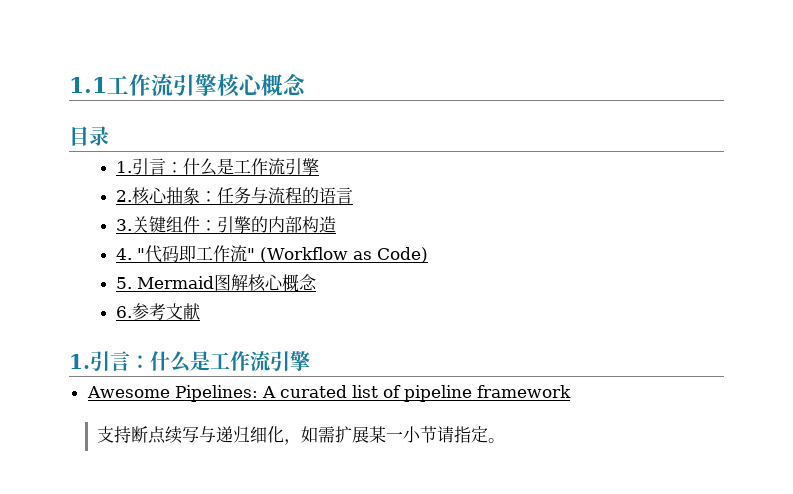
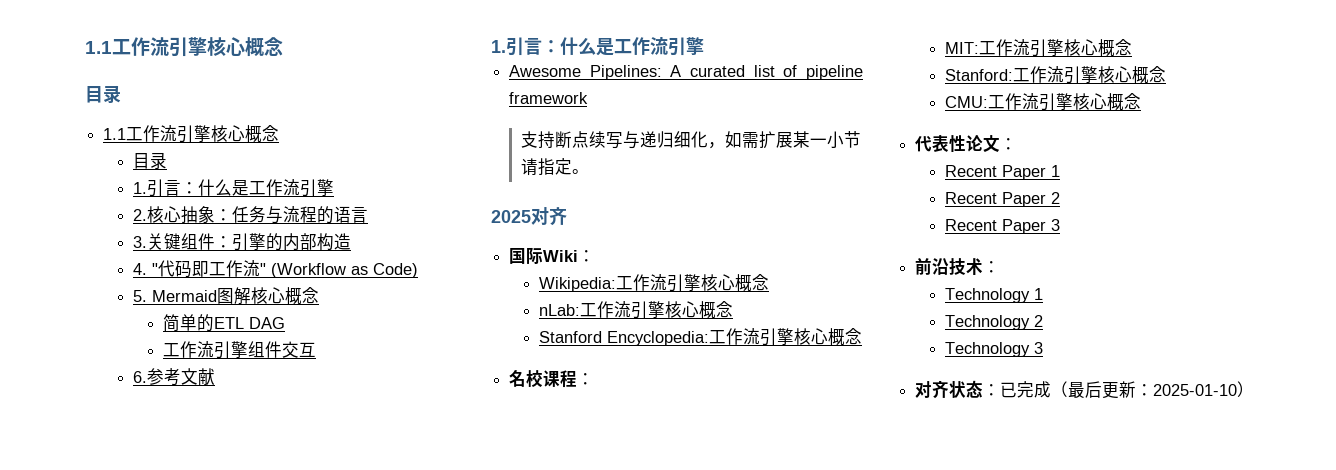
[69,73,306,98] [69,126,109,146] 1.1工作流引擎核心概念 // 目录 -> [85,37,283,57] [85,85,121,104] [103,125,280,143] [132,152,167,169] 1.1工作流引擎核心概念 // 目录 // 1.1工作流引擎核心概念 // 目录
(317, 282) none -> [162,314,285,332] [162,341,316,359] // 简单的ETL DAG // 工作流引擎组件交互
(506, 440) none -> [491,207,567,226] [509,247,596,264] [538,274,769,292] [538,301,733,319] [538,328,862,346] [509,370,595,388] [944,39,1132,57] [944,66,1166,84] [944,93,1141,111] [915,135,1018,153] [944,165,1060,180] [944,192,1060,207] [944,219,1060,234] [915,258,1001,275] [944,288,1043,303] [944,315,1043,330] [944,342,1043,357] [915,380,1255,399] // 2025对齐 // 国际Wiki： // Wikipedia:工作流引擎核心概念 // nLab:工作流引擎核心概念 // Stanford Encyclopedia:工作流引擎核心概念 // 名校课程： // MIT:工作流引擎核心概念 // Stanford:工作流引擎核心概念 // CMU:工作流引擎核心概念 // 代表性论文： // Recent Paper 1 // Recent Paper 2 // Recent Paper 3 // 前沿技术： // Technology 1 // Technology 2 // Technology 3 // 对齐状态：已完成（最后更新：2025-01-10）

